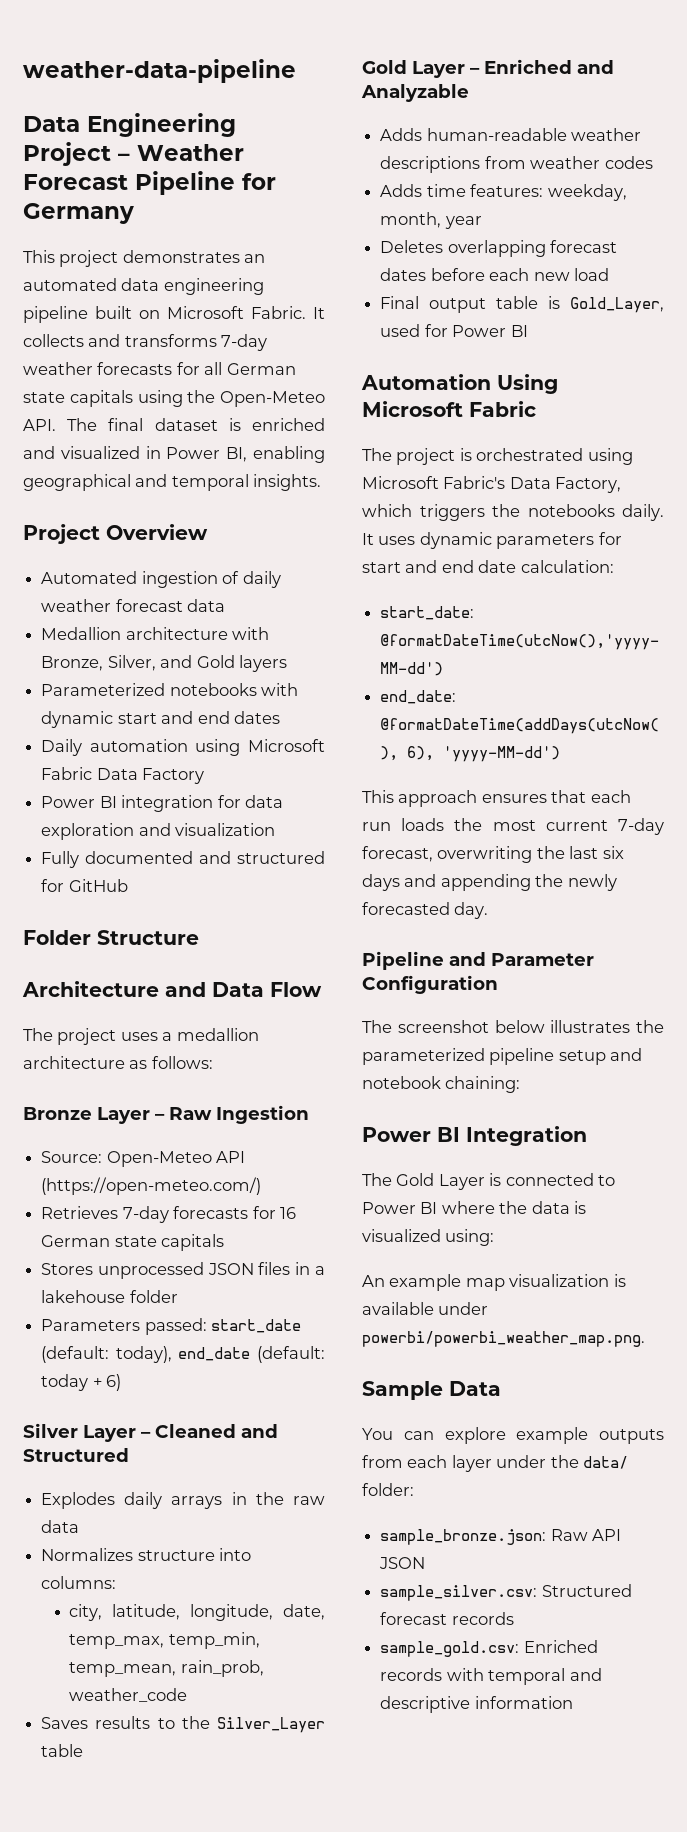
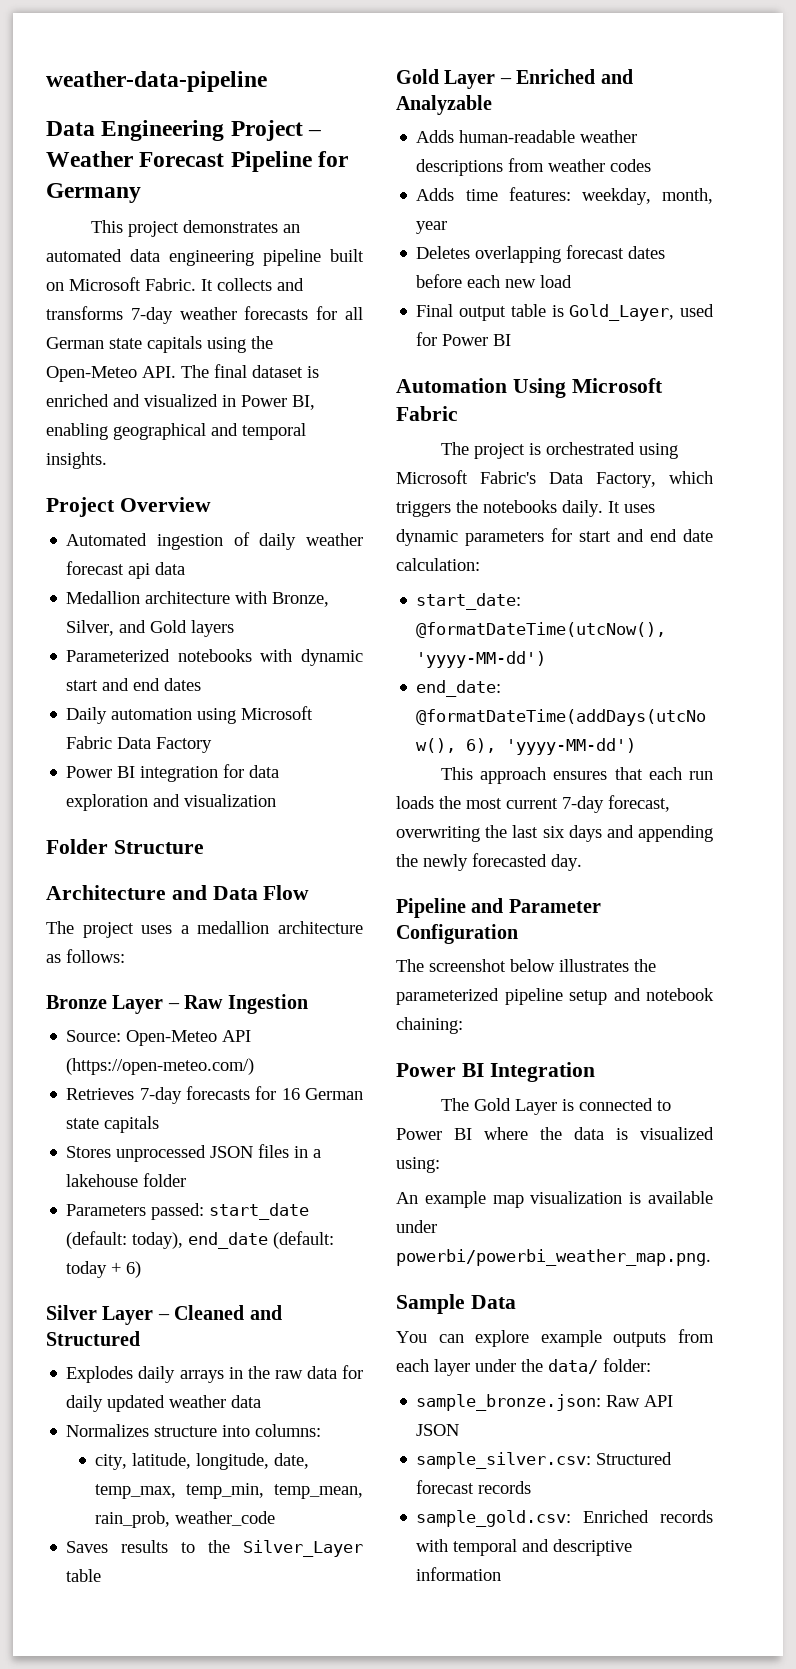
(183, 605) none -> [128,563,151,579] api
[41,851,326,868] [41,879,128,892] // Fully documented and structured for GitHub -> (277, 800) none
(80, 1526) none -> [341,1365,363,1379] [66,1395,262,1412] for daily updated weather data

